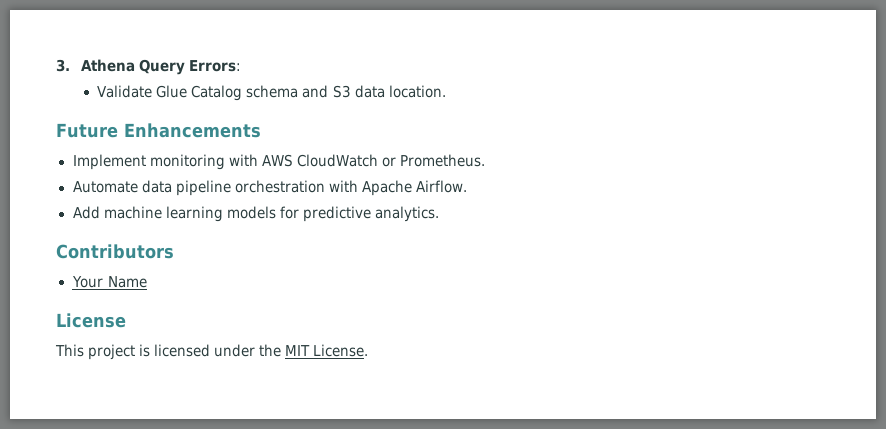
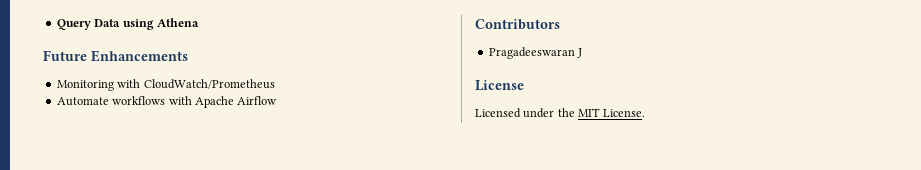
[56,59,241,75] [97,85,446,101] [56,123,261,138] [72,154,485,170] [72,180,467,196] [72,206,439,222] 3. Athena Query Errors: // Validate Glue Catalog schema and S3 data location. // Future Enhancements // Implement monitoring with AWS CloudWatch or Prometheus. // Automate data pipeline orchestration with Apache Airflow. // Add machine learning models for predictive analytics. -> [56,18,199,30] [43,50,188,62] [56,79,275,91] [56,96,278,108] Query Data using Athena // Future Enhancements // Monitoring with CloudWatch/Prometheus // Automate workflows with Apache Airflow
[71,276,147,288] Your Name -> [488,47,583,59] Pragadeeswaran J
[55,344,211,360] This project is licensed -> [475,108,521,118] Licensed

